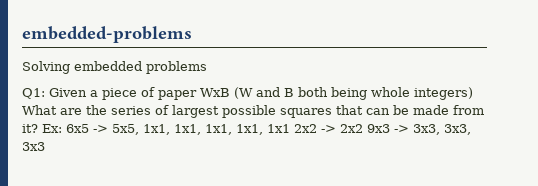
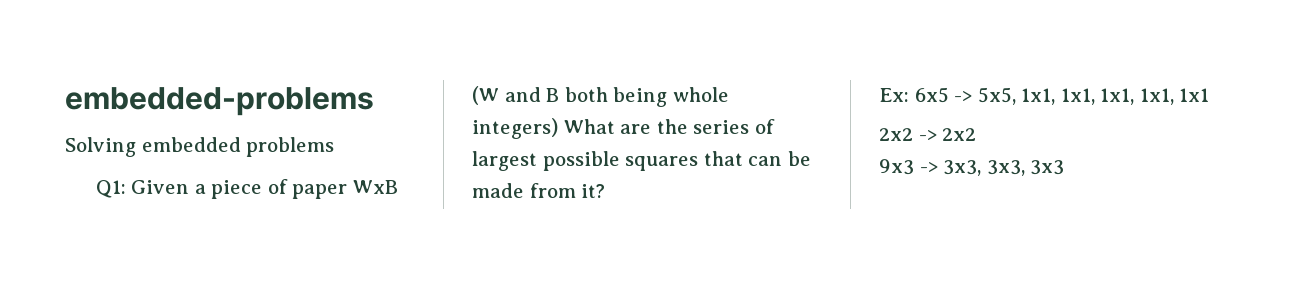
(38, 128) none -> (606, 191) //
(290, 128) none -> (1210, 95) //
(363, 128) none -> (977, 134) //

